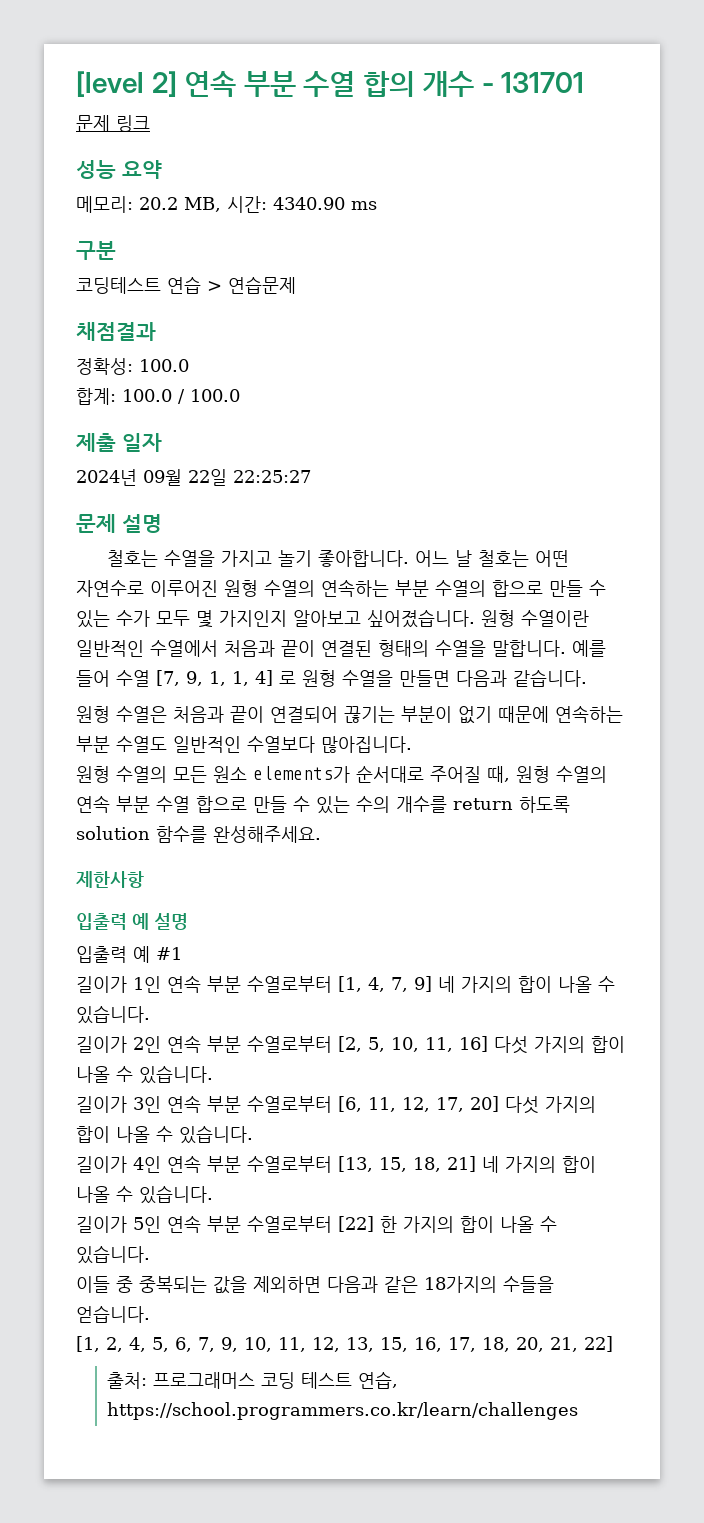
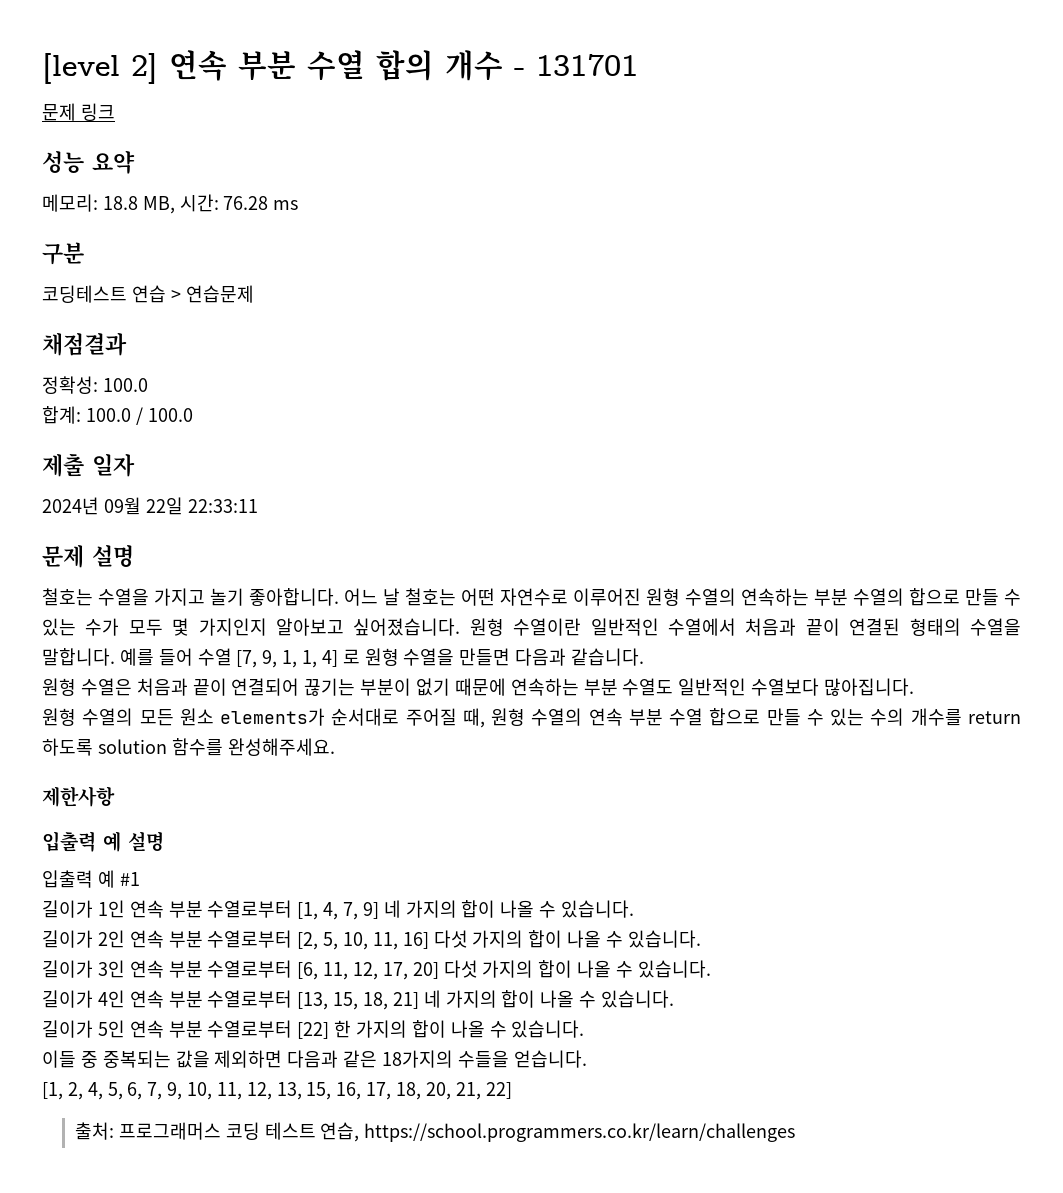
[139,197,178,210] 20.2 -> [102,196,138,210] 18.8
[273,197,345,210] 4340.90 -> [223,196,269,210] 76.28
[233,470,311,483] 22:25:27 -> [187,499,258,513] 22:33:11

